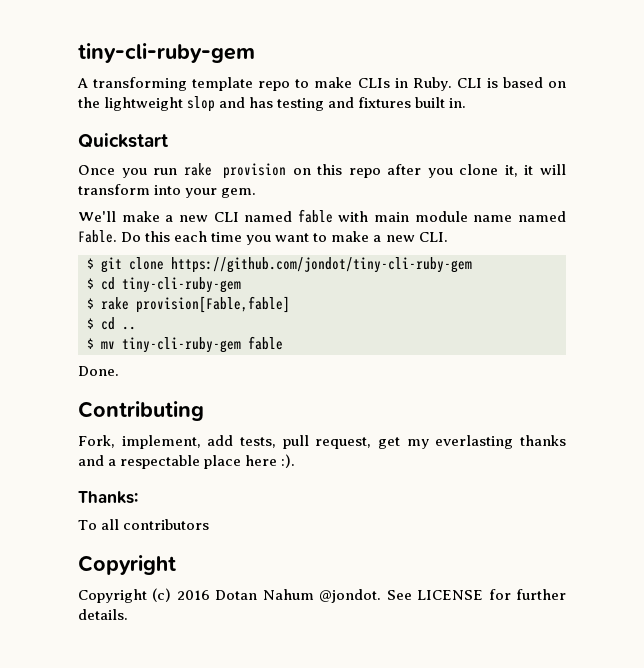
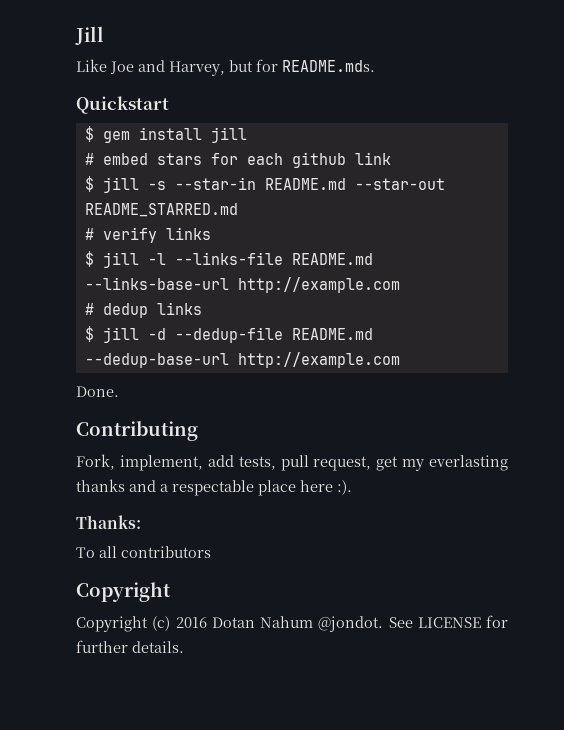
[78,43,255,63] [77,77,566,91] [78,96,467,112] [78,133,168,148] [78,163,566,179] [78,184,257,198] [78,209,566,223] [78,230,448,245] [87,257,472,273] [87,277,241,293] [87,296,290,313] [87,317,136,330] [87,336,283,353] tiny-cli-ruby-gem // A transforming template repo to make CLIs in Ruby. CLI is based on the lightweight slop and has testing and fixtures built in. // Quickstart // Once you run rake provision on this repo after you clone it, it will transform into your gem. // We'll make a new CLI named fable with main module name named Fable. Do this each time you want to make a new CLI. // $ git clone https://github.com/jondot/tiny-cli-ruby-gem // $ cd tiny-cli-ruby-gem // $ rake provision[Fable,fable] // $ cd .. // $ mv tiny-cli-ruby-gem fable -> [75,26,104,45] [76,59,375,76] [76,96,169,114] [84,126,247,143] [84,152,391,168] [84,176,445,193] [84,203,238,217] [84,227,211,243] [84,251,373,268] [84,277,400,293] [84,302,202,318] [84,326,373,343] [84,352,400,368] Jill // Like Joe and Harvey, but for README.mds. // Quickstart // $ gem install jill // # embed stars for each github link // $ jill -s --star-in README.md --star-out README_STARRED.md // # verify links // $ jill -l --links-file README.md --links-base-url http://example.com // # dedup links // $ jill -d --dedup-file README.md --dedup-base-url http://example.com

